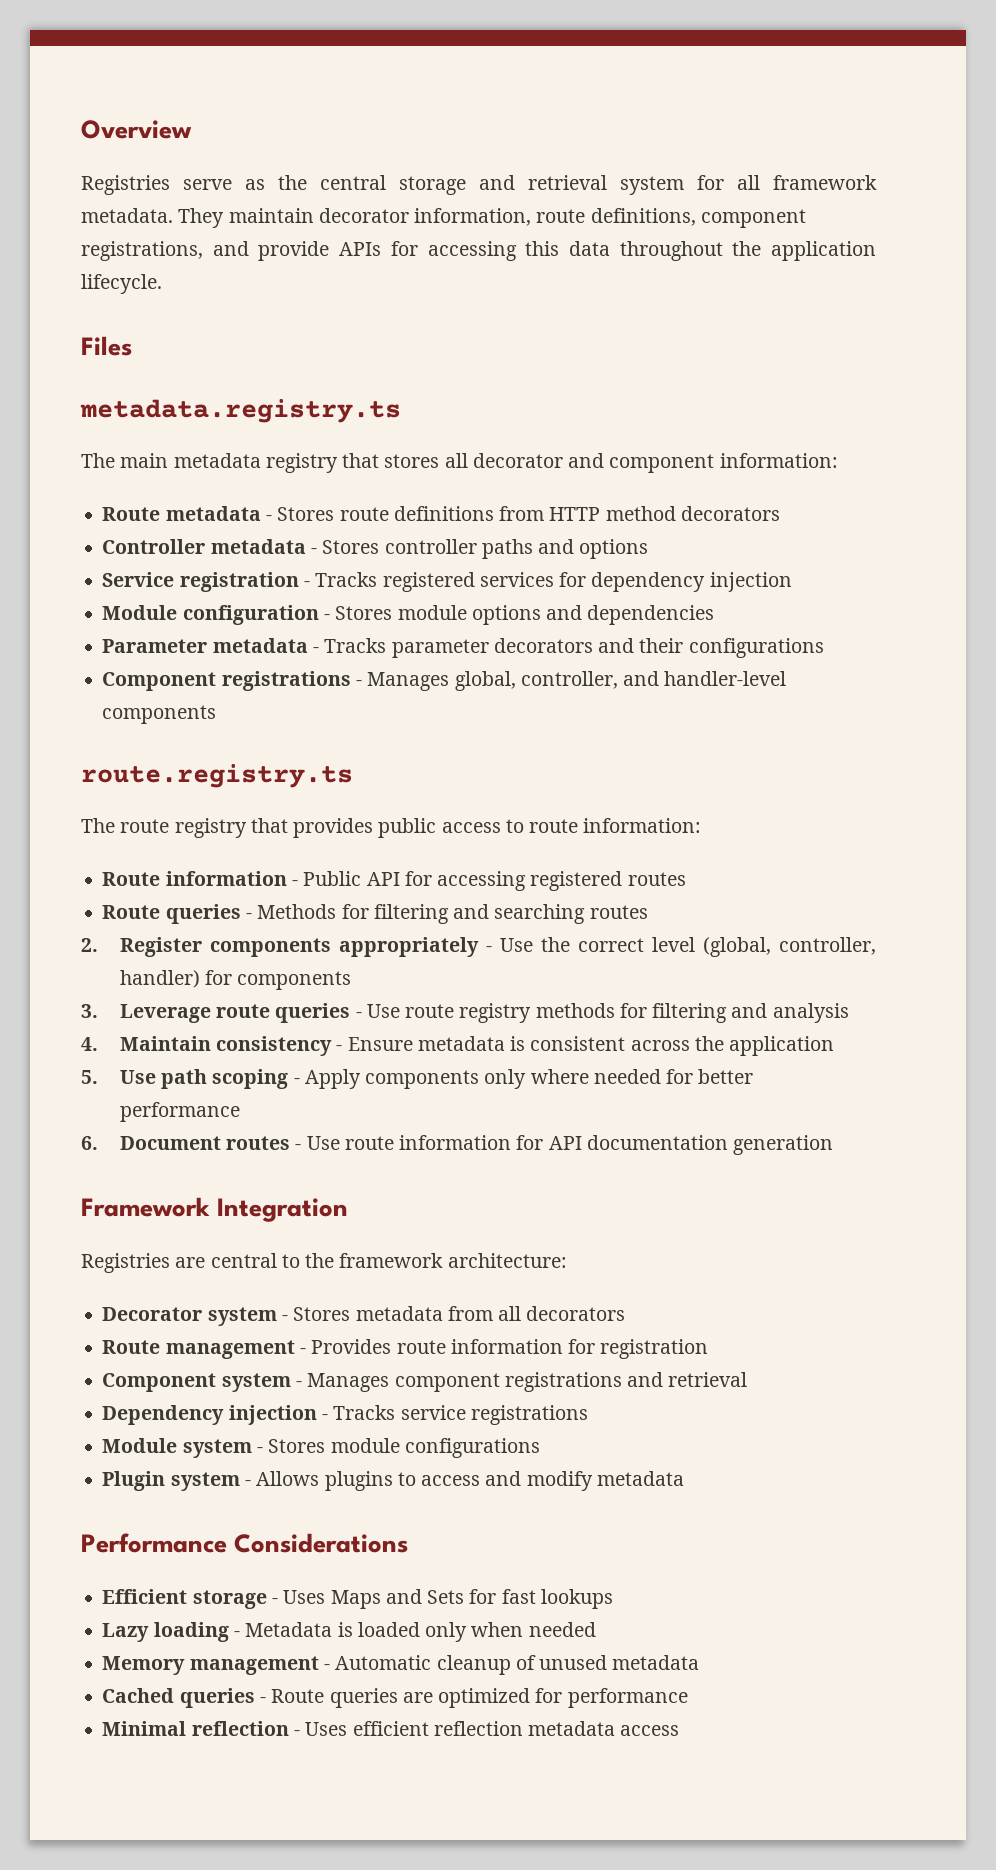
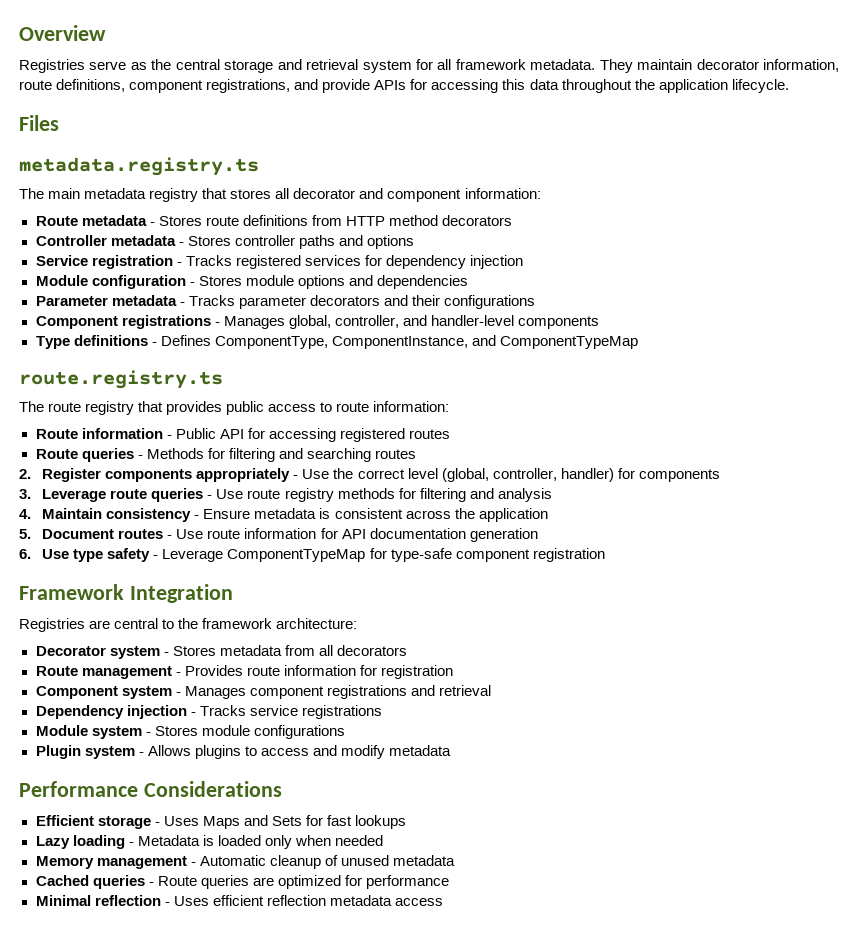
(217, 714) none -> [35,335,638,349] // Type definitions - Defines ComponentType, ComponentInstance, and ComponentTypeMap
[119,1069,754,1089] [119,1102,240,1122] [81,1136,98,1150] Use path scoping - Apply components only where needed for better performance // 6. -> (31, 534) none
(834, 1145) none -> [19,548,605,562] // 6. Use type safety - Leverage ComponentTypeMap for type-safe component registration

